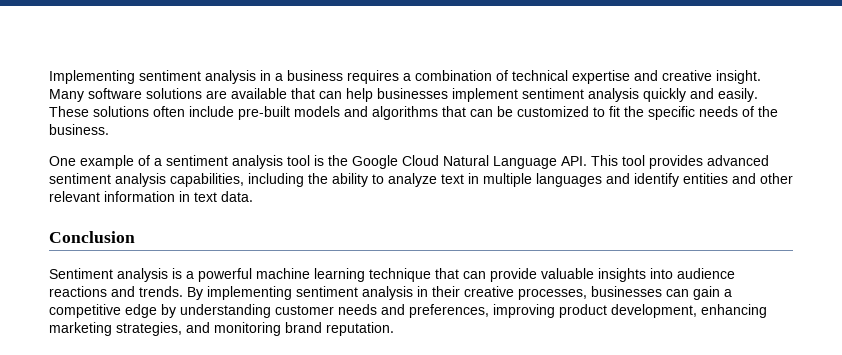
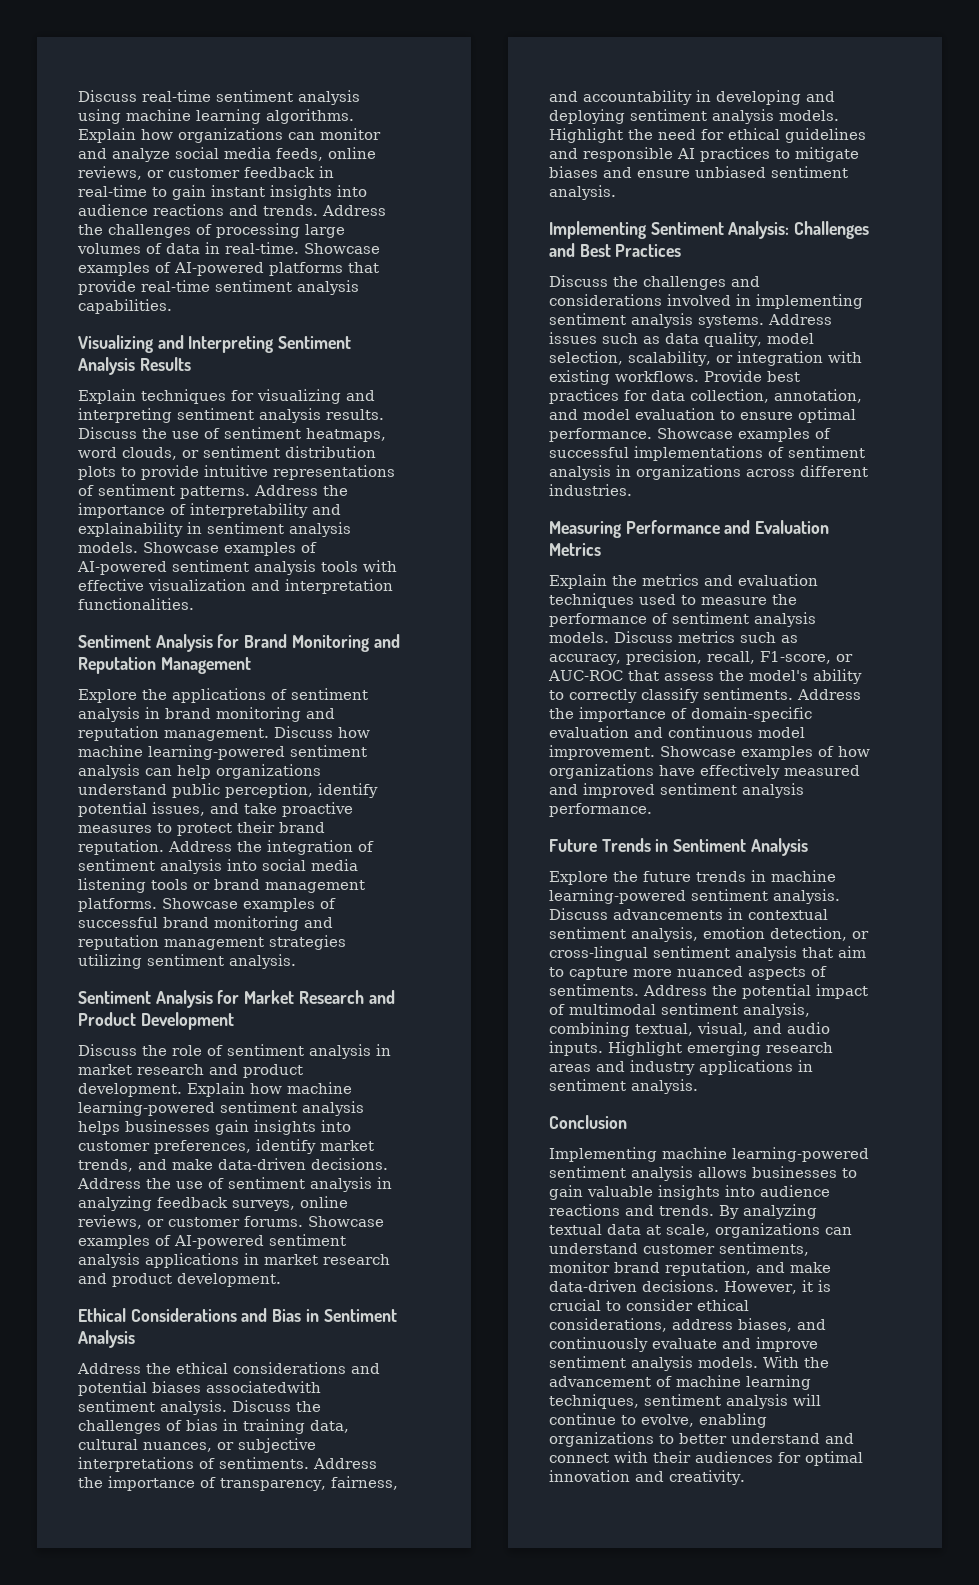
[49,70,761,84] [49,88,758,102] [49,106,778,120] [49,124,109,135] [49,155,769,169] [49,173,793,187] [49,191,253,202] [49,231,135,243] [49,268,537,282] Implementing sentiment analysis in a business requires a combination of technical expertise and creative insight. Many software solutions are available that can help businesses implement sentiment analysis quickly and easily. These solutions often include pre-built models and algorithms that can be customized to fit the specific needs of the business. // One example of a sentiment analysis tool is the Google Cloud Natural Language API. This tool provides advanced sentiment analysis capabilities, including the ability to analyze text in multiple languages and identify entities and other relevant information in text data. // Conclusion // Sentiment analysis is a powerful machine learning technique that can provide -> [78,90,360,105] [78,109,354,124] [78,128,381,143] [78,147,376,162] [78,166,334,180] [78,185,367,200] [78,204,386,216] [78,223,345,238] [77,242,380,254] [78,262,379,276] [78,280,359,295] [78,299,172,314] [78,335,352,353] [78,357,191,375] [78,389,375,404] [78,408,384,423] [78,427,386,442] [78,446,376,460] [78,465,395,480] [78,484,348,499] [78,503,341,518] [78,522,351,537] [78,542,317,556] [77,560,397,575] [78,579,393,594] [78,598,194,610] [78,634,400,652] [78,657,251,674] [78,688,368,703] [78,707,335,722] [78,726,370,741] [78,745,367,760] [78,764,321,779] [78,783,378,798] [78,802,353,817] [78,821,325,836] [78,840,374,855] [78,859,358,874] [78,878,365,893] [78,898,336,912] [78,916,333,931] [78,935,346,950] [78,954,296,969] [78,990,395,1008] [78,1012,234,1030] [78,1044,391,1059] [78,1064,303,1078] [78,1082,352,1097] [78,1101,364,1116] [78,1120,351,1135] [78,1139,374,1154] [78,1158,388,1172] [77,1177,392,1192] [78,1196,348,1211] [78,1215,384,1229] [78,1234,346,1249] [78,1253,390,1268] [78,1273,281,1287] [78,1308,397,1322] [78,1330,135,1348] [77,1362,380,1374] [78,1381,321,1396] [78,1400,321,1415] [78,1419,349,1434] [78,1438,316,1453] [78,1457,377,1472] [78,1476,398,1491] [549,90,835,105] [549,109,839,124] [549,128,866,143] [549,147,859,162] [549,166,848,178] [549,185,616,200] [549,221,870,239] [549,243,682,257] [549,275,760,290] [549,294,863,309] [549,313,832,328] [549,332,814,347] [549,351,862,366] [549,370,800,385] [549,389,862,404] [549,408,856,423] [549,428,831,442] [549,446,865,461] [549,465,868,480] [549,484,632,496] [549,520,830,538] [549,543,601,556] [549,574,818,589] [549,593,797,608] [549,612,816,627] [549,631,798,643] [549,650,853,665] [548,669,862,684] [549,688,861,703] [549,707,812,722] [549,726,805,738] [549,745,870,760] [549,764,860,779] [549,783,804,798] [549,803,652,817] [549,838,808,856] [549,870,836,885] [549,889,840,904] [549,908,828,920] [549,927,869,942] [549,946,866,961] [549,966,827,980] [549,984,868,999] [549,1003,810,1018] [549,1022,830,1037] [549,1041,833,1056] [549,1060,813,1075] [549,1079,698,1094] [549,1115,627,1129] [549,1147,869,1162] [549,1166,857,1181] [549,1185,583,1200] Discuss real-time sentiment analysis using machine learning algorithms. Explain how organizations can monitor and analyze social media feeds, online reviews, or customer feedback in real-time to gain instant insights into audience reactions and trends. Address the challenges of processing large volumes of data in real-time. Showcase examples of AI-powered platforms that provide real-time sentiment analysis capabilities. // Visualizing and Interpreting Sentiment Analysis Results // Explain techniques for visualizing and interpreting sentiment analysis results. Discuss the use of sentiment heatmaps, word clouds, or sentiment distribution plots to provide intuitive representations of sentiment patterns. Address the importance of interpretability and explainability in sentiment analysis models. Showcase examples of AI-powered sentiment analysis tools with effective visualization and interpretation functionalities. // Sentiment Analysis for Brand Monitoring and Reputation Management // Explore the applications of sentiment analysis in brand monitoring and reputation management. Discuss how machine learning-powered sentiment analysis can help organizations understand public perception, identify potential issues, and take proactive measures to protect their brand reputation. Address the integration of sentiment analysis into social media listening tools or brand management platforms. Showcase examples of successful brand monitoring and reputation management strategies utilizing sentiment analysis. // Sentiment Analysis for Market Research and Product Development // Discuss the role of sentiment analysis in market research and product development. Explain how machine learning-powered sentiment analysis helps businesses gain insights into customer preferences, identify market trends, and make data-driven decisions. Address the use of sentiment analysis in analyzing feedback surveys, online reviews, or customer forums. Showcase examples of AI-powered sentiment analysis applications in market research and product development. // Ethical Considerations and Bias in Sentiment Analysis // Address the ethical considerations and potential biases associatedwith sentiment analysis. Discuss the challenges of bias in training data, cultural nuances, or subjective interpretations of sentiments. Address the importance of transparency, fairness, and accountability in developing and deploying sentiment analysis models. Highlight the need for ethical guidelines and responsible AI practices to mitigate biases and ensure unbiased sentiment analysis. // Implementing Sentiment Analysis: Challenges and Best Practices // Discuss the challenges and considerations involved in implementing sentiment analysis systems. Address issues such as data quality, model selection, scalability, or integration with existing workflows. Provide best practices for data collection, annotation, and model evaluation to ensure optimal performance. Showcase examples of successful implementations of sentiment analysis in organizations across different industries. // Measuring Performance and Evaluation Metrics // Explain the metrics and evaluation techniques used to measure the performance of sentiment analysis models. Discuss metrics such as accuracy, precision, recall, F1-score, or AUC-ROC that assess the model's ability to correctly classify sentiments. Address the importance of domain-specific evaluation and continuous model improvement. Showcase examples of how organizations have effectively measured and improved sentiment analysis performance. // Future Trends in Sentiment Analysis // Explore the future trends in machine learning-powered sentiment analysis. Discuss advancements in contextual sentiment analysis, emotion detection, or cross-lingual sentiment analysis that aim to capture more nuanced aspects of sentiments. Address the potential impact of multimodal sentiment analysis, combining textual, visual, and audio inputs. Highlight emerging research areas and industry applications in sentiment analysis. // Conclusion // Implementing machine learning-powered sentiment analysis allows businesses to gain
[207,286,732,300] [49,304,767,318] [49,322,394,336] implementing sentiment analysis in their creative processes, businesses can gain a competitive edge by understanding customer needs and preferences, improving product development, enhancing marketing strategies, and monitoring brand reputation. -> [743,1204,817,1219] [549,1223,852,1238] [549,1242,809,1256] [549,1261,831,1276] [549,1280,831,1294] [549,1299,749,1311] [549,1318,826,1332] [549,1337,818,1352] [549,1356,829,1371] [549,1375,811,1390] [549,1394,821,1409] [549,1413,767,1428] [549,1432,854,1447] [549,1451,863,1466] [549,1470,745,1485] analyzing textual data at scale, organizations can understand customer sentiments, monitor brand reputation, and make data-driven decisions. However, it is crucial to consider ethical considerations, address biases, and continuously evaluate and improve sentiment analysis models. With the advancement of machine learning techniques, sentiment analysis will continue to evolve, enabling organizations to better understand and connect with their audiences for optimal innovation and creativity.

